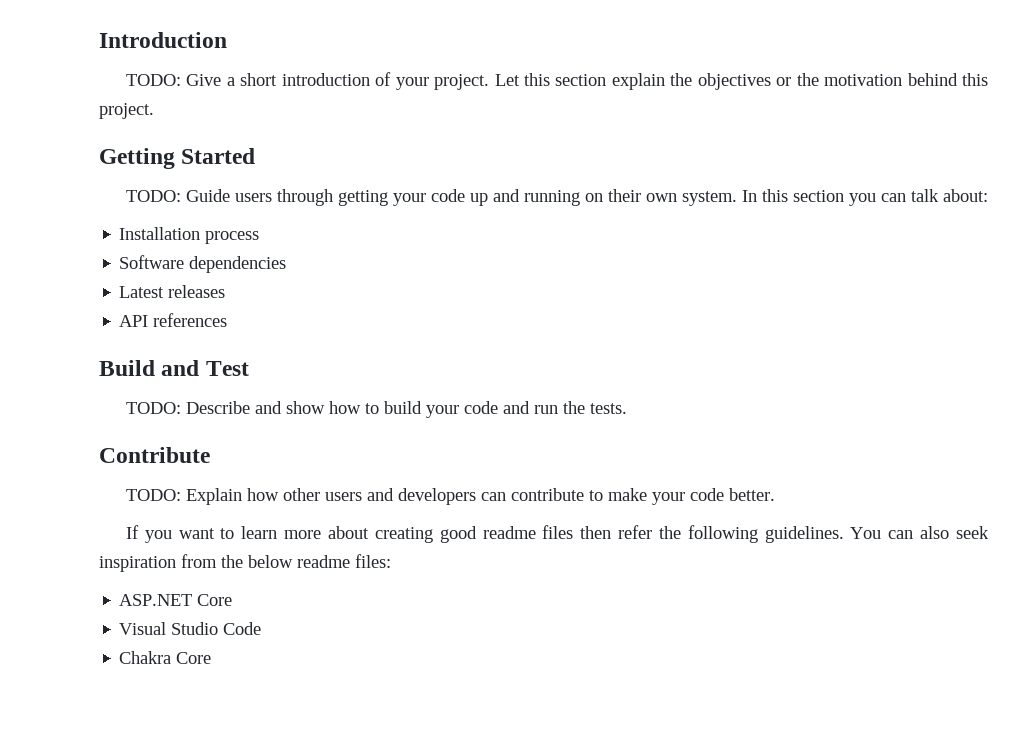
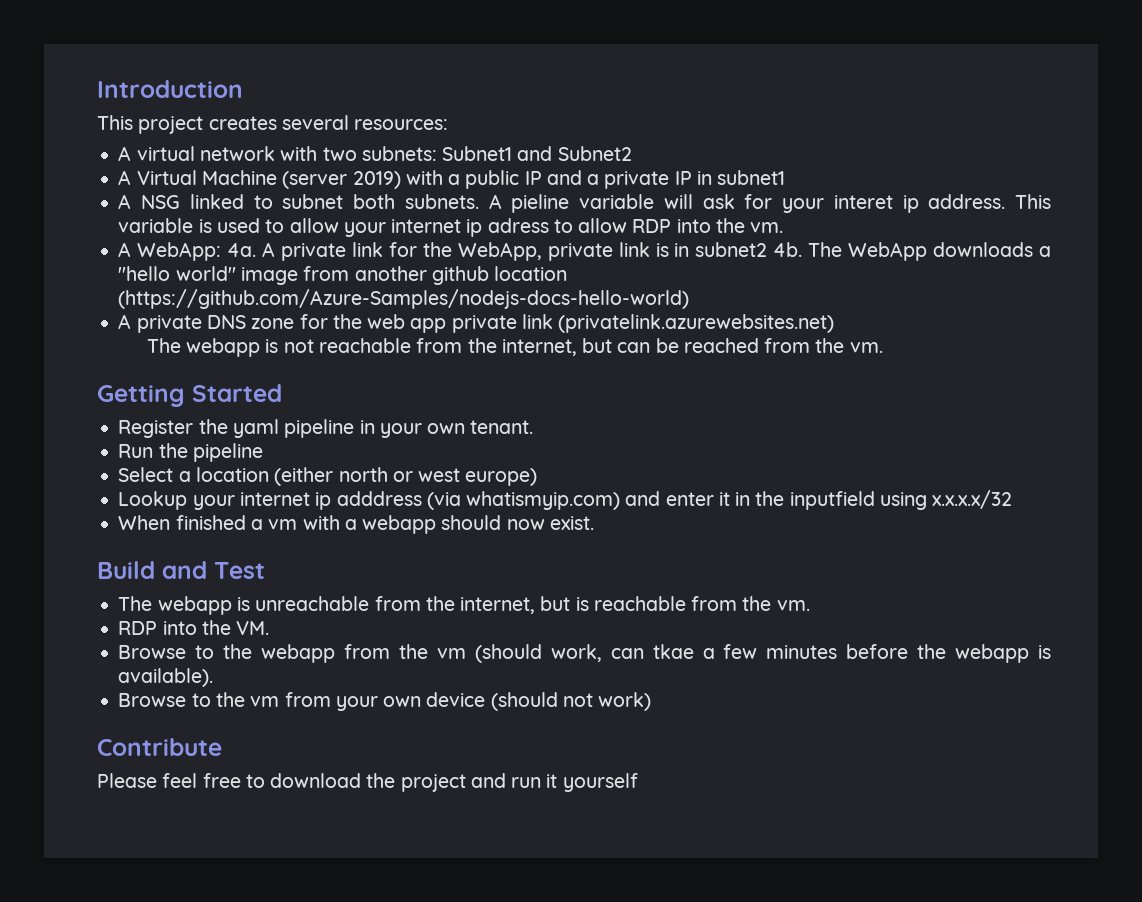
[125,72,988,90] [99,103,154,119] [99,148,256,169] [125,189,988,206] [119,227,260,244] [119,255,287,273] [119,285,226,298] [119,313,228,327] [99,360,249,376] [125,401,627,418] [99,447,210,463] [125,488,775,505] [125,525,990,543] [99,554,391,572] [119,594,233,606] [119,622,262,635] [119,651,212,664] TODO: Give a short introduction of your project. Let this section explain the objectives or the motivation behind this project. // Getting Started // TODO: Guide users through getting your code up and running on their own system. In this section you can talk about: // Installation process // Software dependencies // Latest releases // API references // Build and Test // TODO: Describe and show how to build your code and run the tests. // Contribute // TODO: Explain how other users and developers can contribute to make your code better. // If you want to learn more about creating good readme files then refer the following guidelines. You can also seek inspiration from the below readme files: // ASP.NET Core // Visual Studio Code // Chakra Core -> [97,115,449,134] [118,146,632,161] [118,170,786,189] [118,194,1052,213] [118,218,784,237] [118,242,1052,261] [118,266,568,285] [118,289,690,309] [118,314,835,333] [146,338,883,357] [97,384,282,407] [118,419,534,438] [118,443,263,462] [118,467,538,486] [118,490,1013,510] [118,515,594,534] [97,561,265,579] [118,596,810,615] [118,620,270,635] [118,644,1051,663] [118,668,214,687] [118,692,652,711] [97,738,222,756] [97,773,638,792] This project creates several resources: // A virtual network with two subnets: Subnet1 and Subnet2 // A Virtual Machine (server 2019) with a public IP and a private IP in subnet1 // A NSG linked to subnet both subnets. A pieline variable will ask for your interet ip address. This variable is used to allow your internet ip adress to allow RDP into the vm. // A WebApp: 4a. A private link for the WebApp, private link is in subnet2 4b. The WebApp downloads a "hello world" image from another github location (https://github.com/Azure-Samples/nodejs-docs-hello-world) // A private DNS zone for the web app private link (privatelink.azurewebsites.net) // The webapp is not reachable from the internet, but can be reached from the vm. // Getting Started // Register the yaml pipeline in your own tenant. // Run the pipeline // Select a location (either north or west europe) // Lookup your internet ip adddress (via whatismyip.com) and enter it in the inputfield using x.x.x.x/32 // When finished a vm with a webapp should now exist. // Build and Test // The webapp is unreachable from the internet, but is reachable from the vm. // RDP into the VM. // Browse to the webapp from the vm (should work, can tkae a few minutes before the webapp is available). // Browse to the vm from your own device (should not work) // Contribute // Please feel free to download the project and run it yourself

